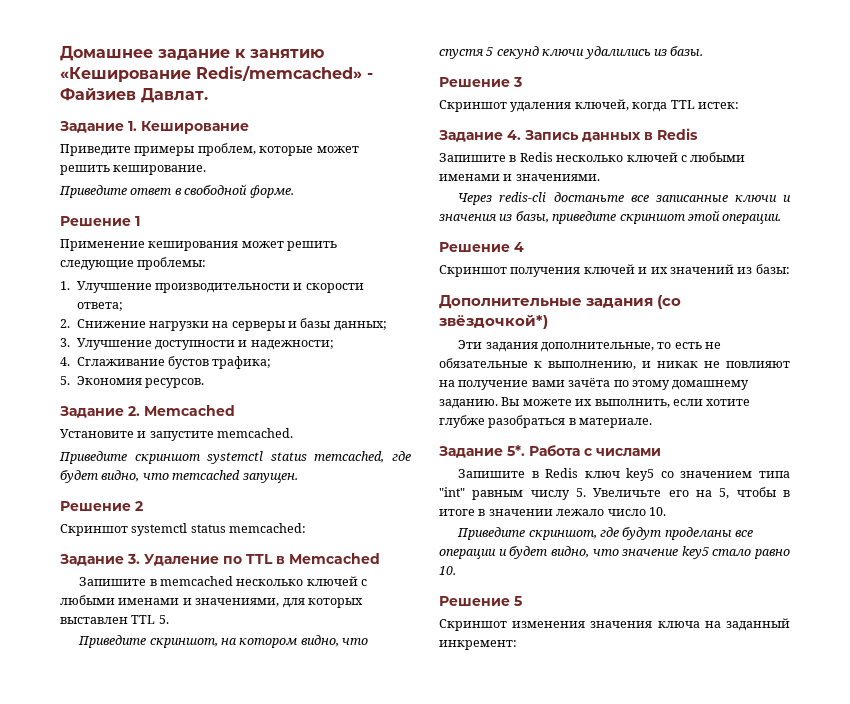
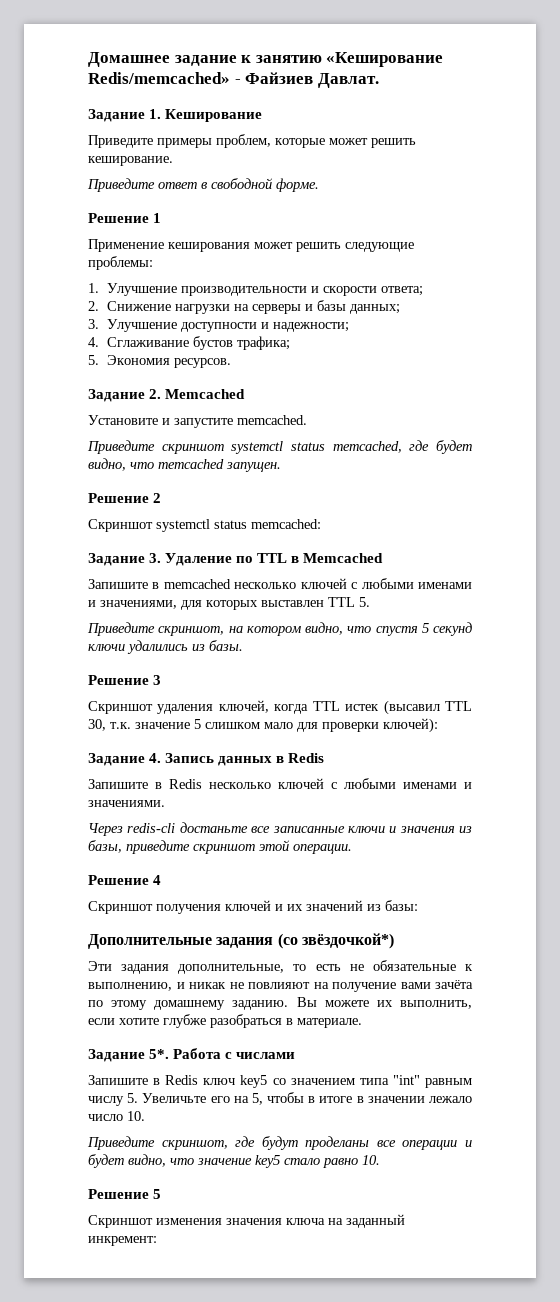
[697,102,739,109] истек: -> [345,700,472,715] [88,718,438,733] истек (высавил TTL 30, т.к. значение 5 слишком мало для проверки ключей):

